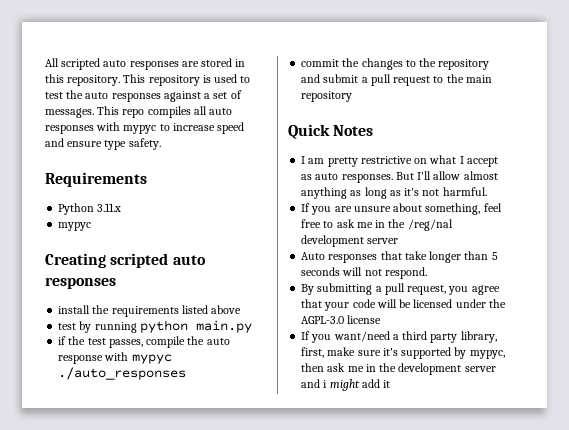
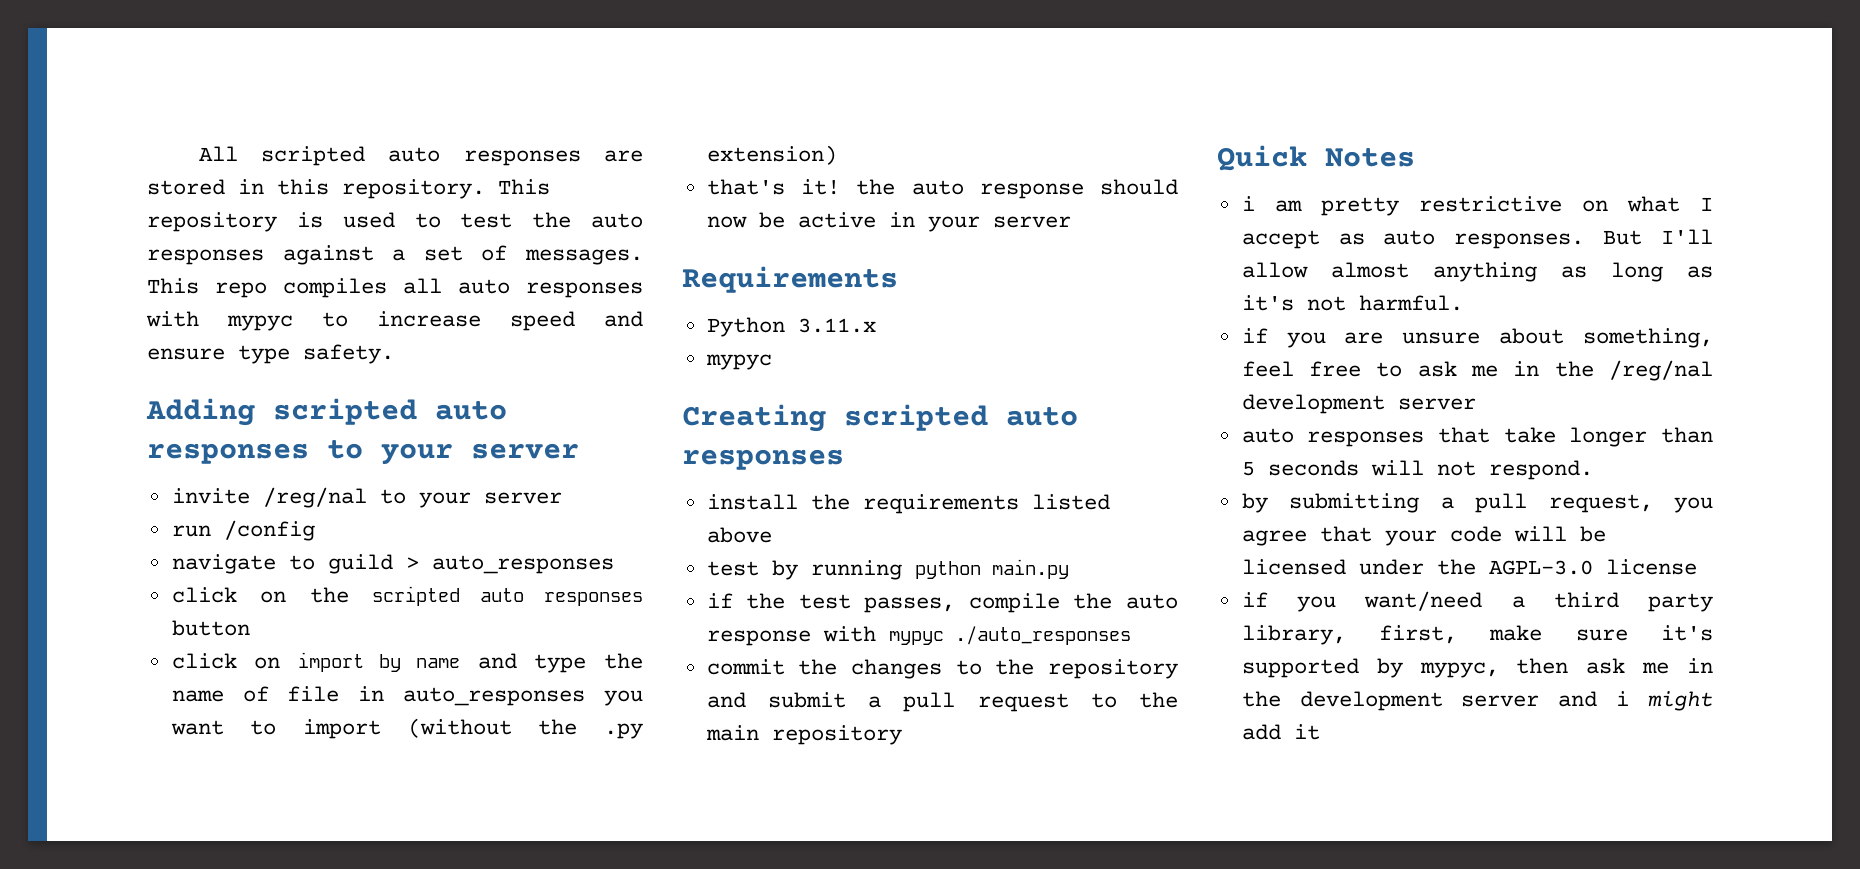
(161, 144) none -> [146,398,507,426] [147,440,579,465] [171,487,562,508] [171,520,315,541] [171,554,614,574] [171,586,643,606] [171,620,250,636] [171,652,643,673] [171,686,643,706] [170,718,643,739] [706,145,837,165] [706,179,1178,199] [706,212,1071,232] // Adding scripted auto responses to your server // invite /reg/nal to your server // run /config // navigate to guild > auto_responses // click on the scripted auto responses button // click on import by name and type the name of file in auto_responses you want to import (without the .py extension) // that's it! the auto response should now be active in your server
[301,156,306,164] I -> [1241,196,1255,211] i
[301,203,311,212] If -> [1241,328,1268,343] if
[301,252,326,260] Auto -> [1241,428,1294,443] auto
[301,284,315,295] By -> [1241,493,1268,513] by
[301,331,311,340] If -> [1241,592,1268,607] if

